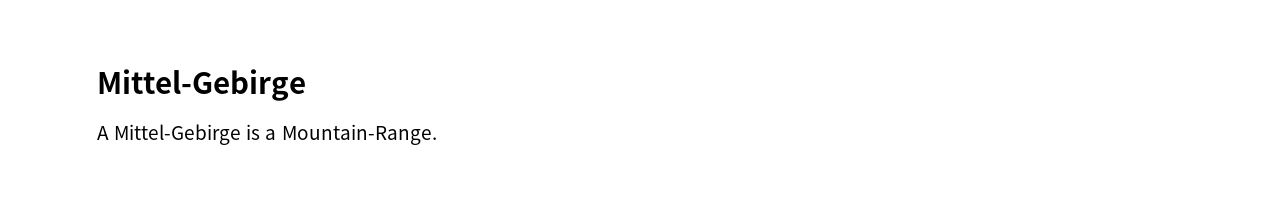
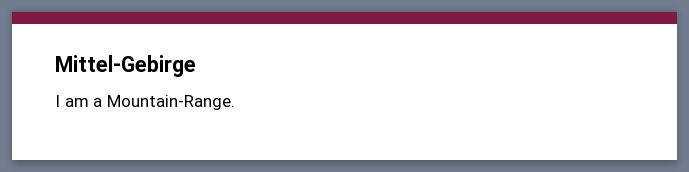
[97,124,261,145] A Mittel-Gebirge is -> [55,95,89,107] I am

